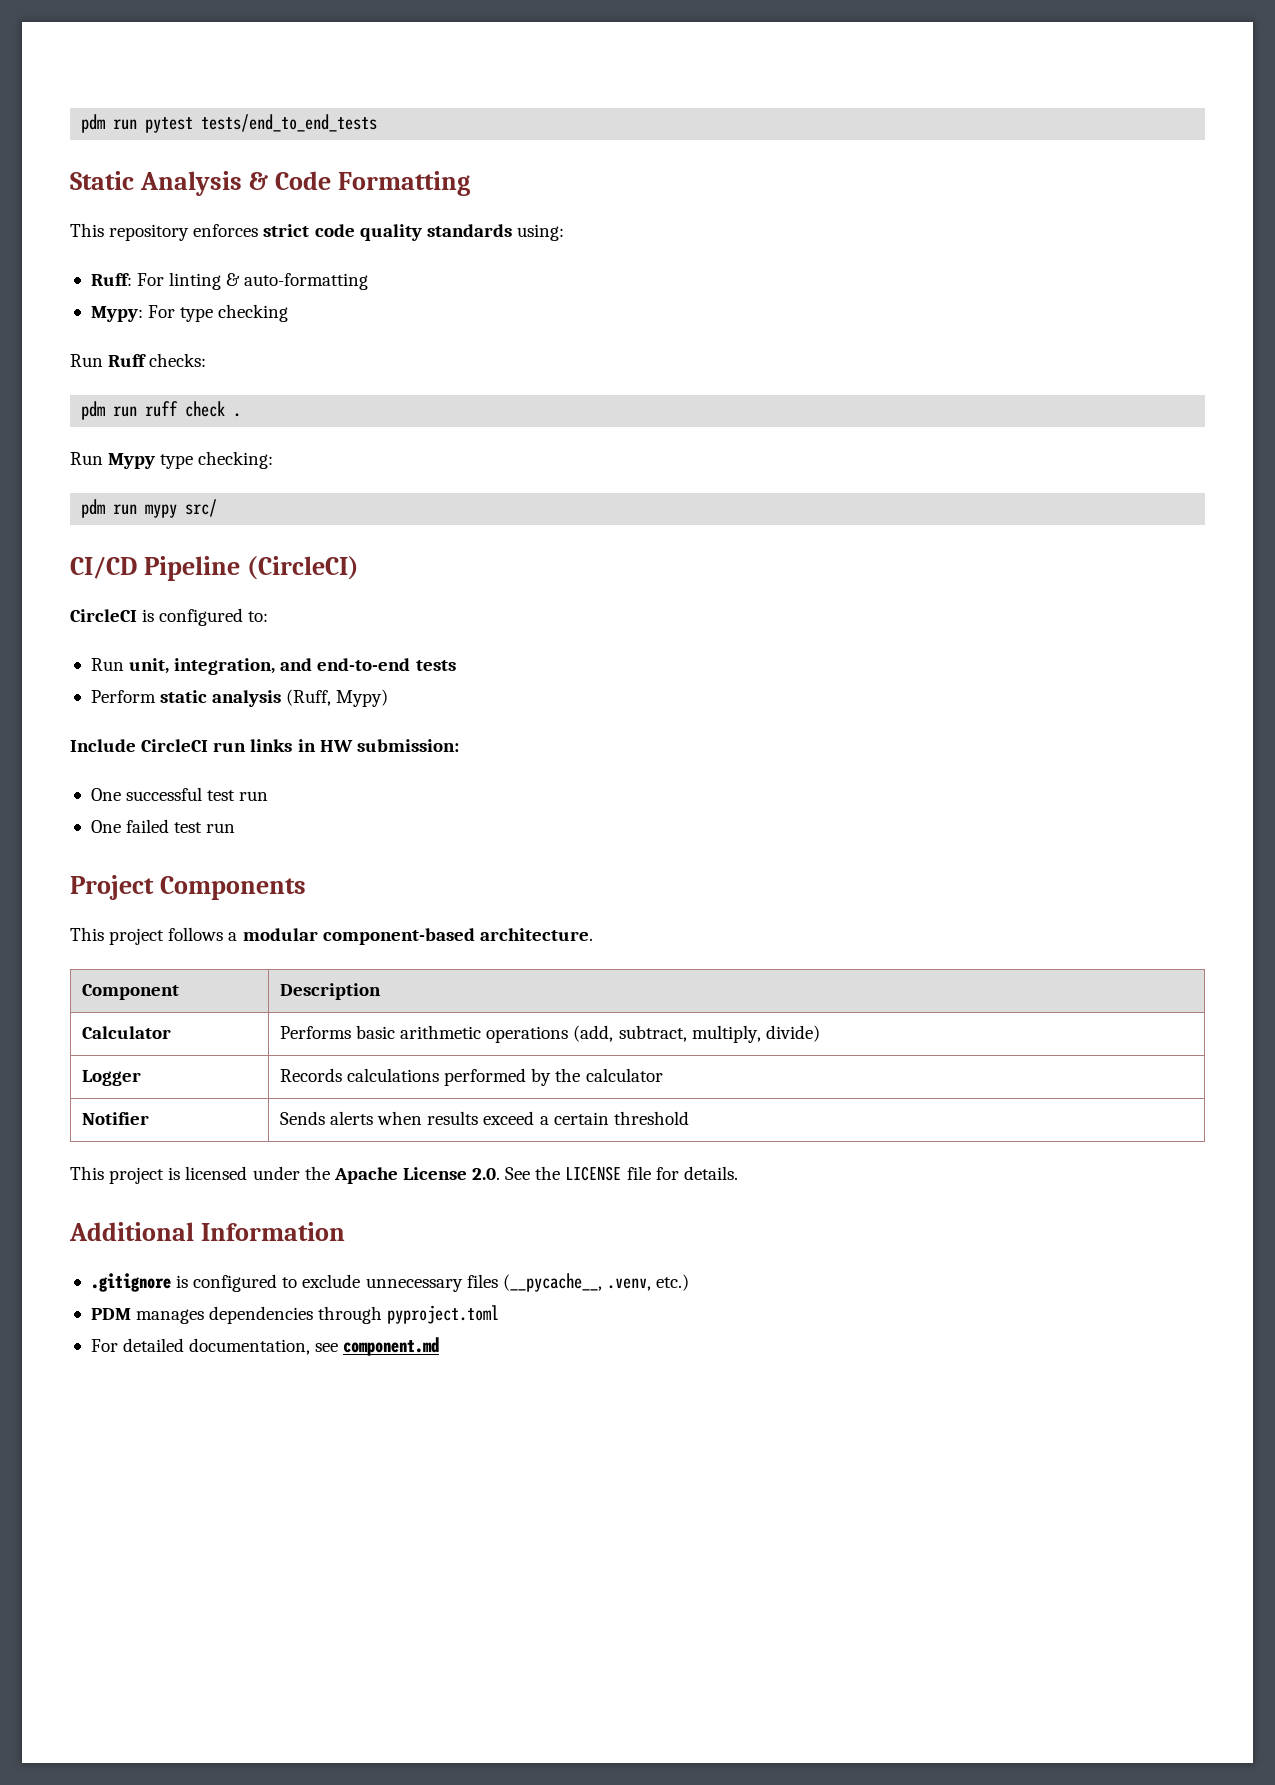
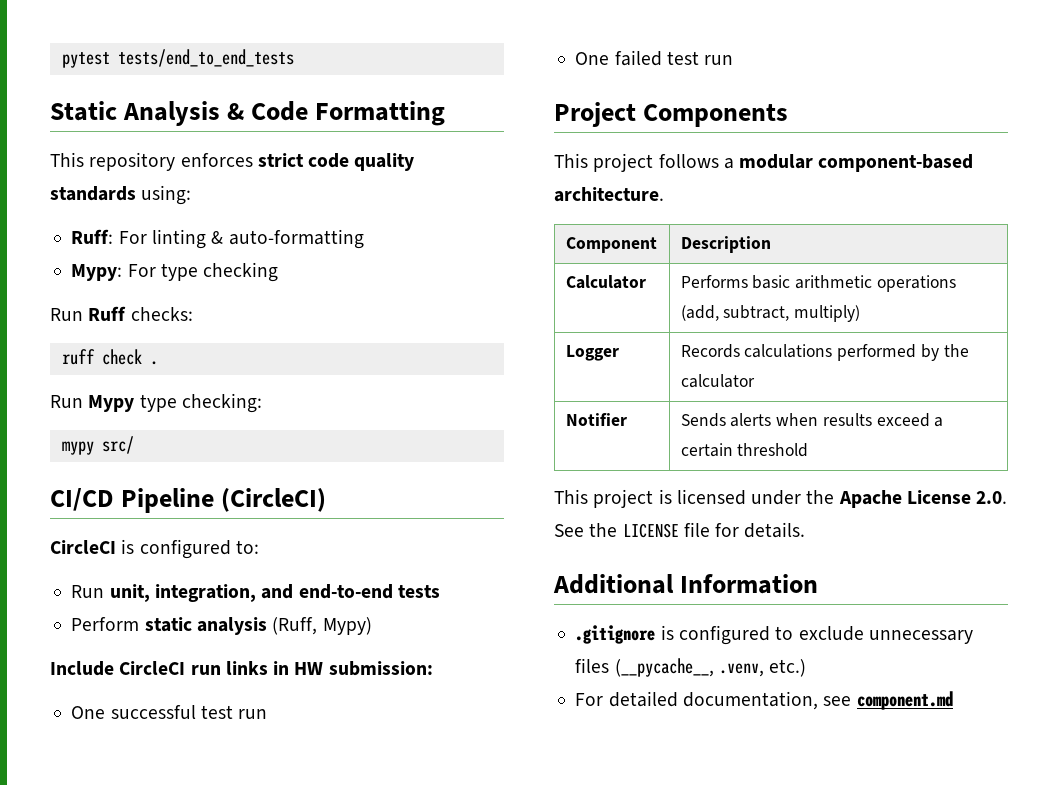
[81,114,138,133] pdm run -> (61, 60) none
[81,401,138,420] pdm run -> (193, 314) none
[81,499,138,518] pdm run -> (262, 403) none
[691,1025,820,1043] multiply, divide) -> [794,305,861,322] multiply)
[90,1305,500,1324] // PDM manages dependencies through pyproject.toml -> (807, 668) none

